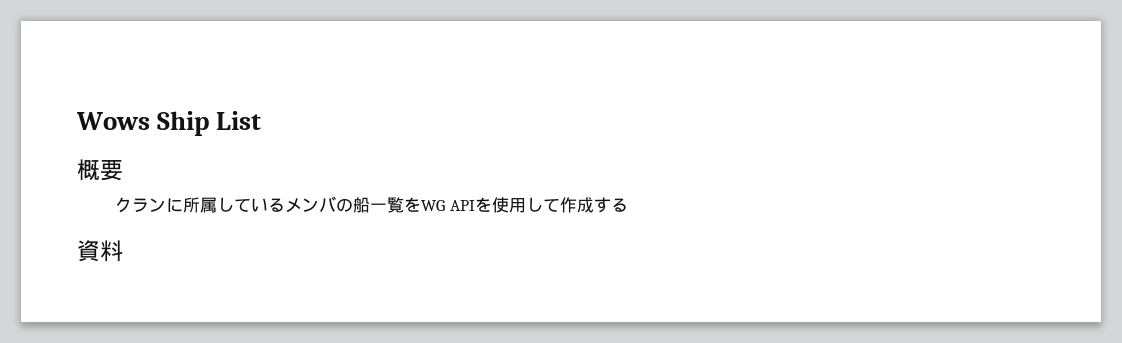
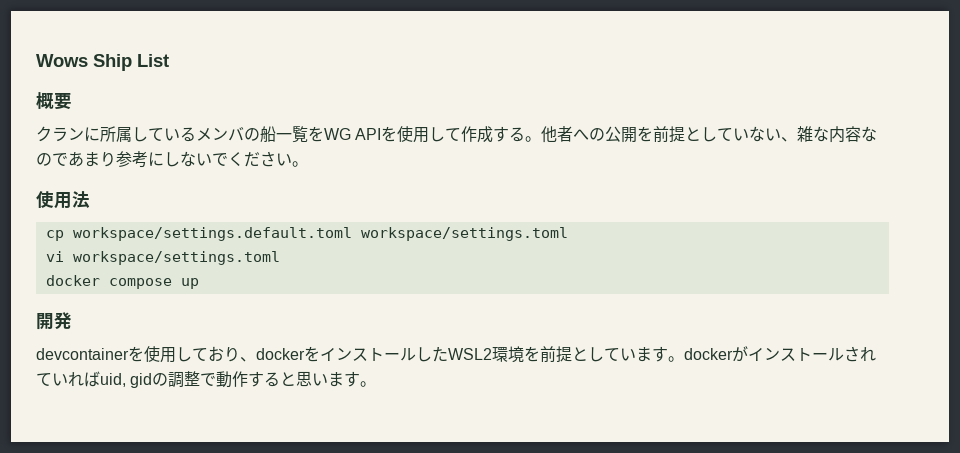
[77,240,123,262] // 資料 -> [525,126,878,143] [36,151,308,168] [36,191,90,209] [45,227,568,241] [45,251,280,265] [45,275,199,289] [36,312,72,330] [36,346,876,363] [36,371,377,388] 。他者への公開を前提としていない、雑な内容なのであまり参考にしないでください。 // 使用法 // cp workspace/settings.default.toml workspace/settings.toml // vi workspace/settings.toml // docker compose up // 開発 // devcontainerを使用しており、dockerをインストールしたWSL2環境を前提としています。dockerがインストールされていればuid, gidの調整で動作すると思います。

